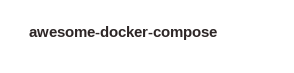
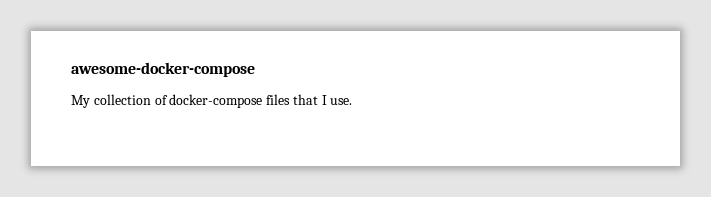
(217, 33) none -> [71,94,353,108] // My collection of docker-compose files that I use.

